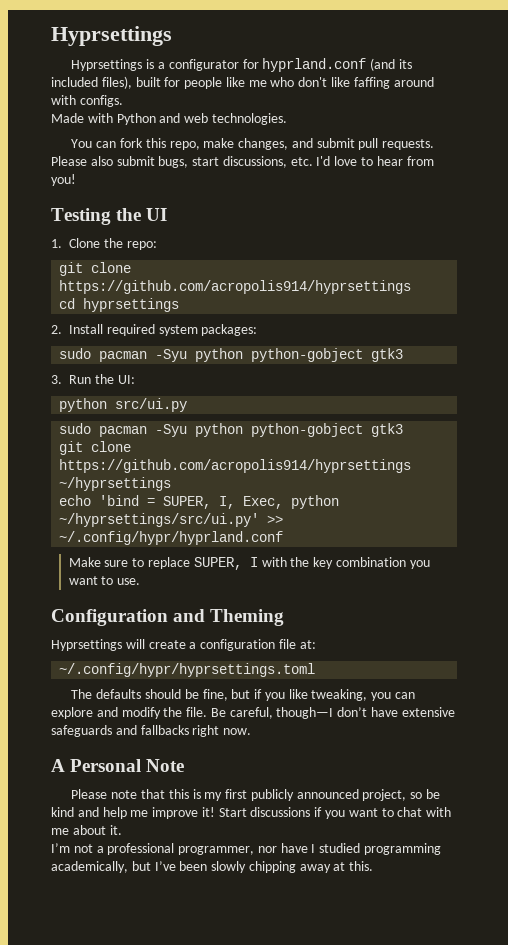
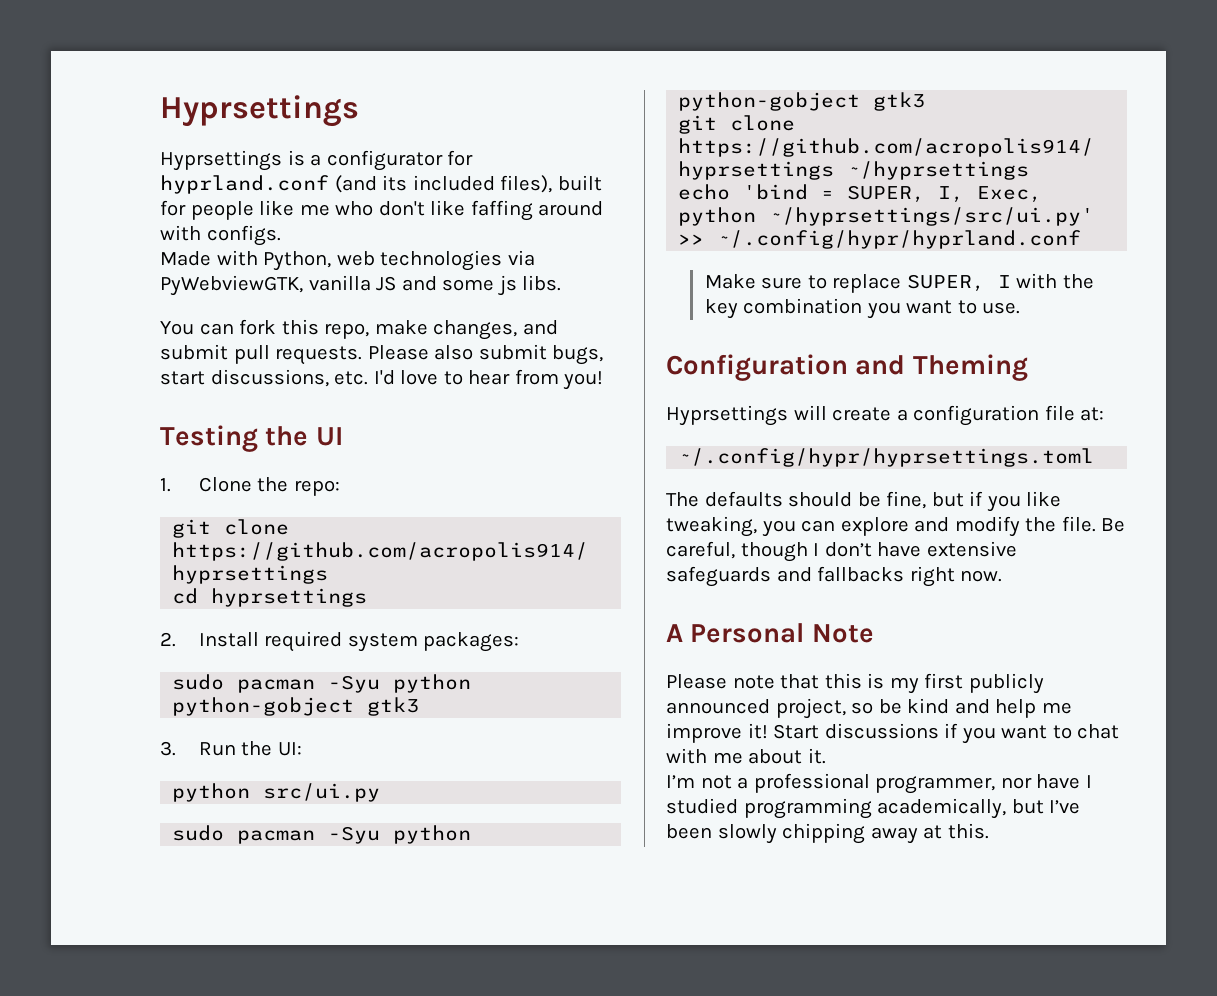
[116,113,287,125] Python and web technologies. -> [263,250,535,271] [160,275,562,296] Python, web technologies via PyWebviewGTK, vanilla JS and some js libs.
[276,707,334,719] though—I -> [740,542,820,562] though I

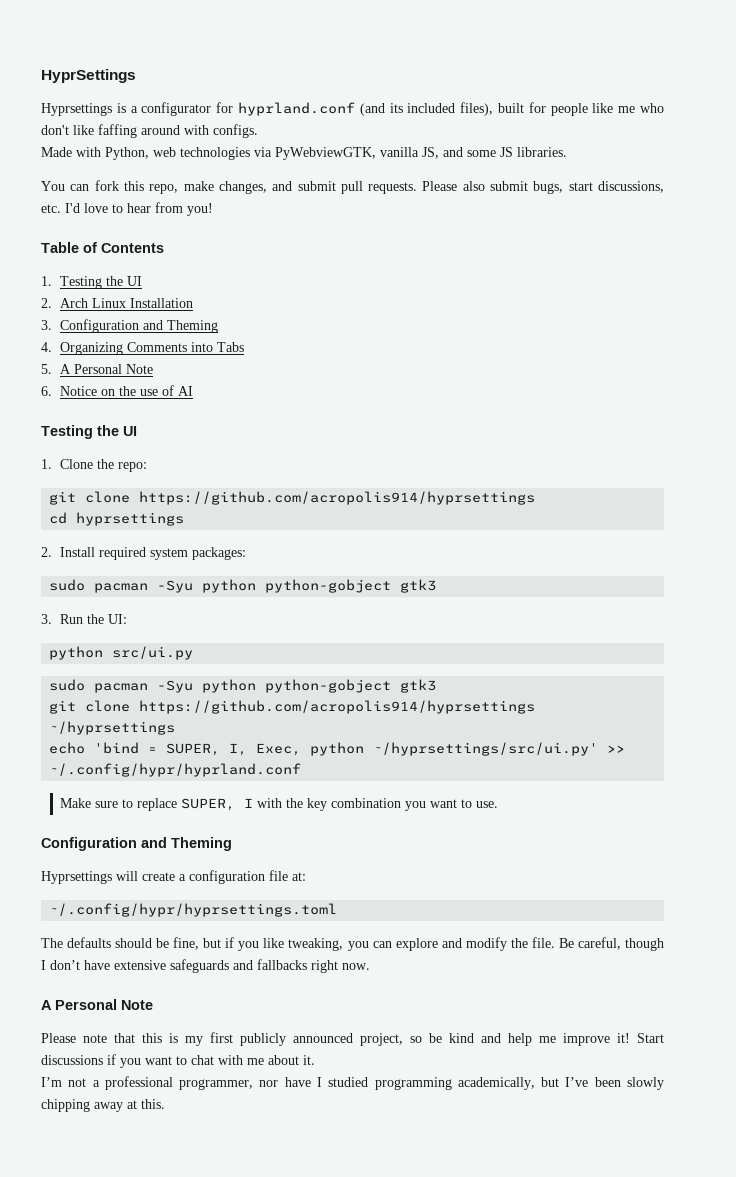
[160,95,359,127] Hyprsettings -> [41,69,136,83] HyprSettings
[376,276,397,291] JS -> [422,147,439,159] JS,
[497,275,562,296] js libs. -> [500,147,567,157] JS libraries.
(604, 380) none -> [41,242,164,253] [41,276,143,289] [41,298,194,308] [41,319,219,333] [41,342,245,355] [41,364,154,374] [41,385,194,396] // Table of Contents // 1. Testing the UI // 2. Arch Linux Installation // 3. Configuration and Theming // 4. Organizing Comments into Tabs // 5. A Personal Note // 6. Notice on the use of AI

